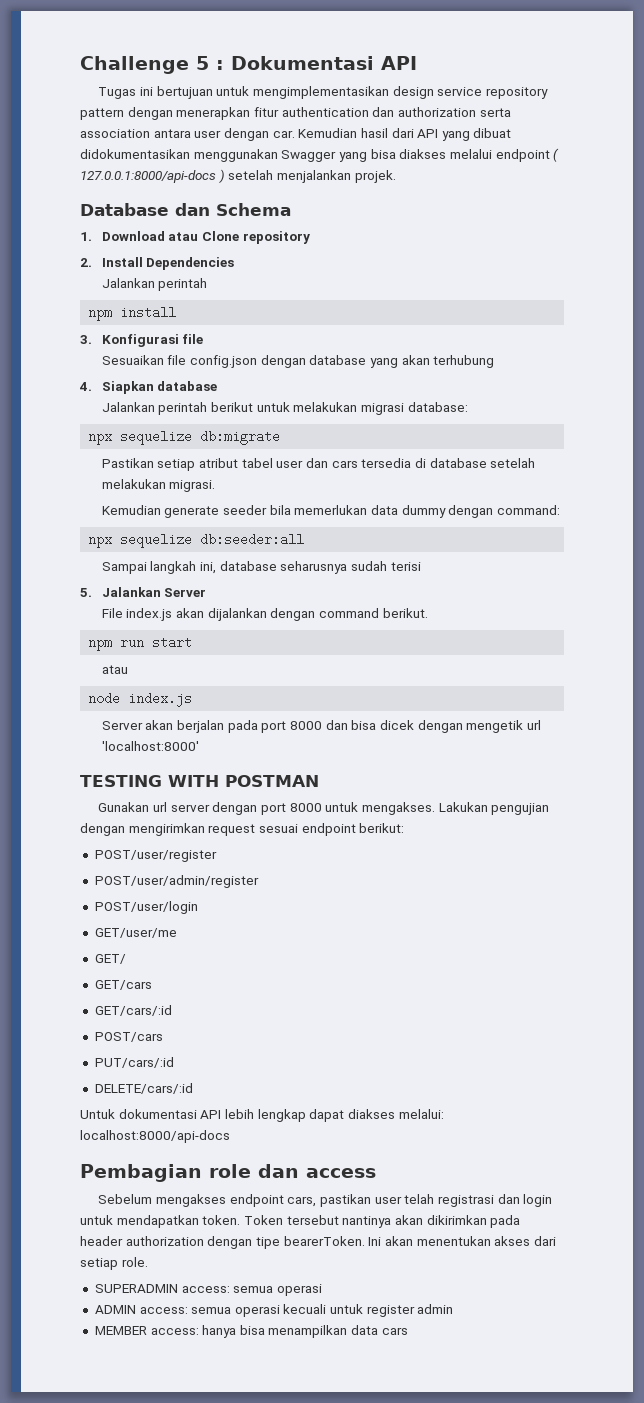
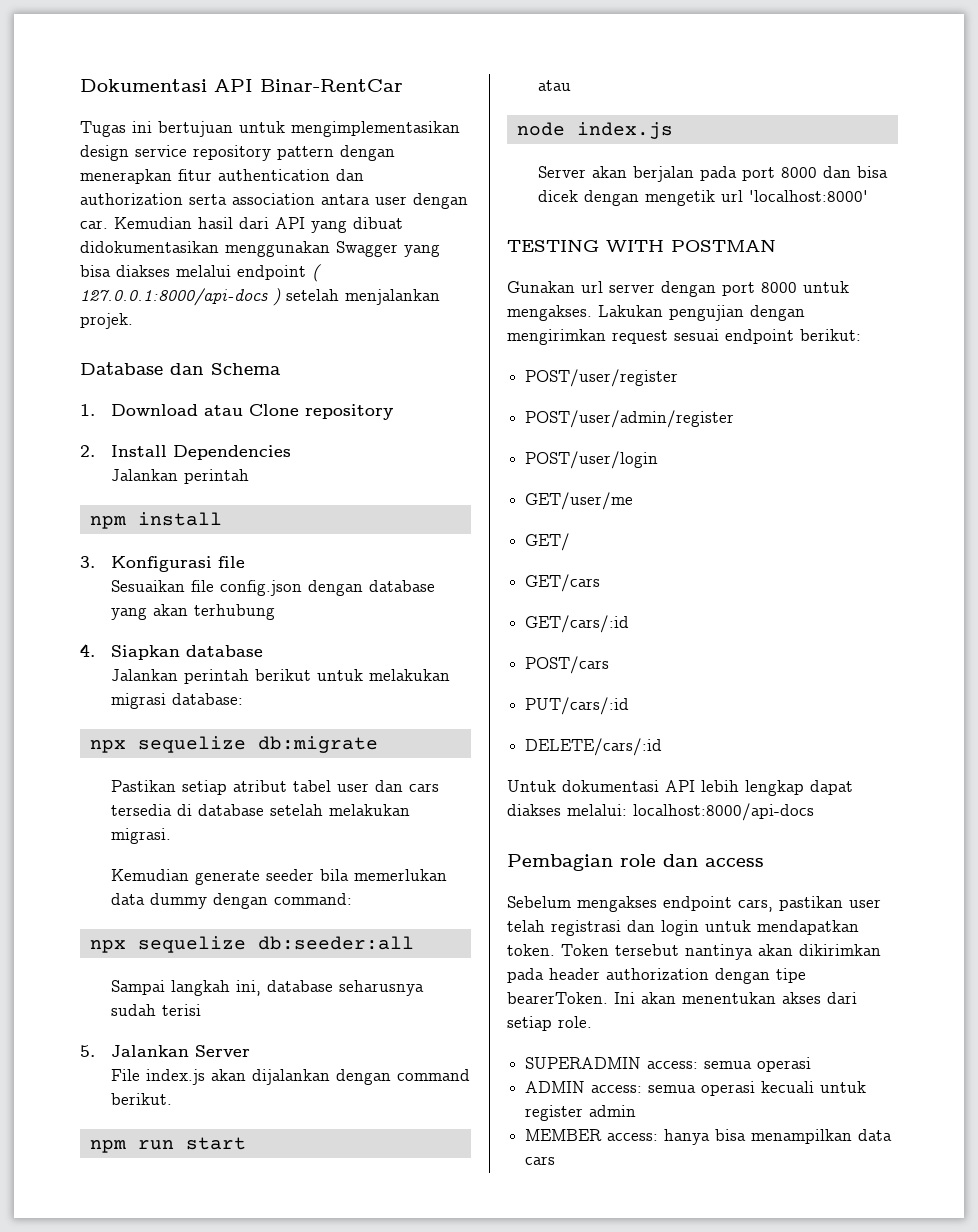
[80,56,224,74] Challenge 5 : -> (80, 85) none
(417, 63) none -> [260,79,403,92] Binar-RentCar

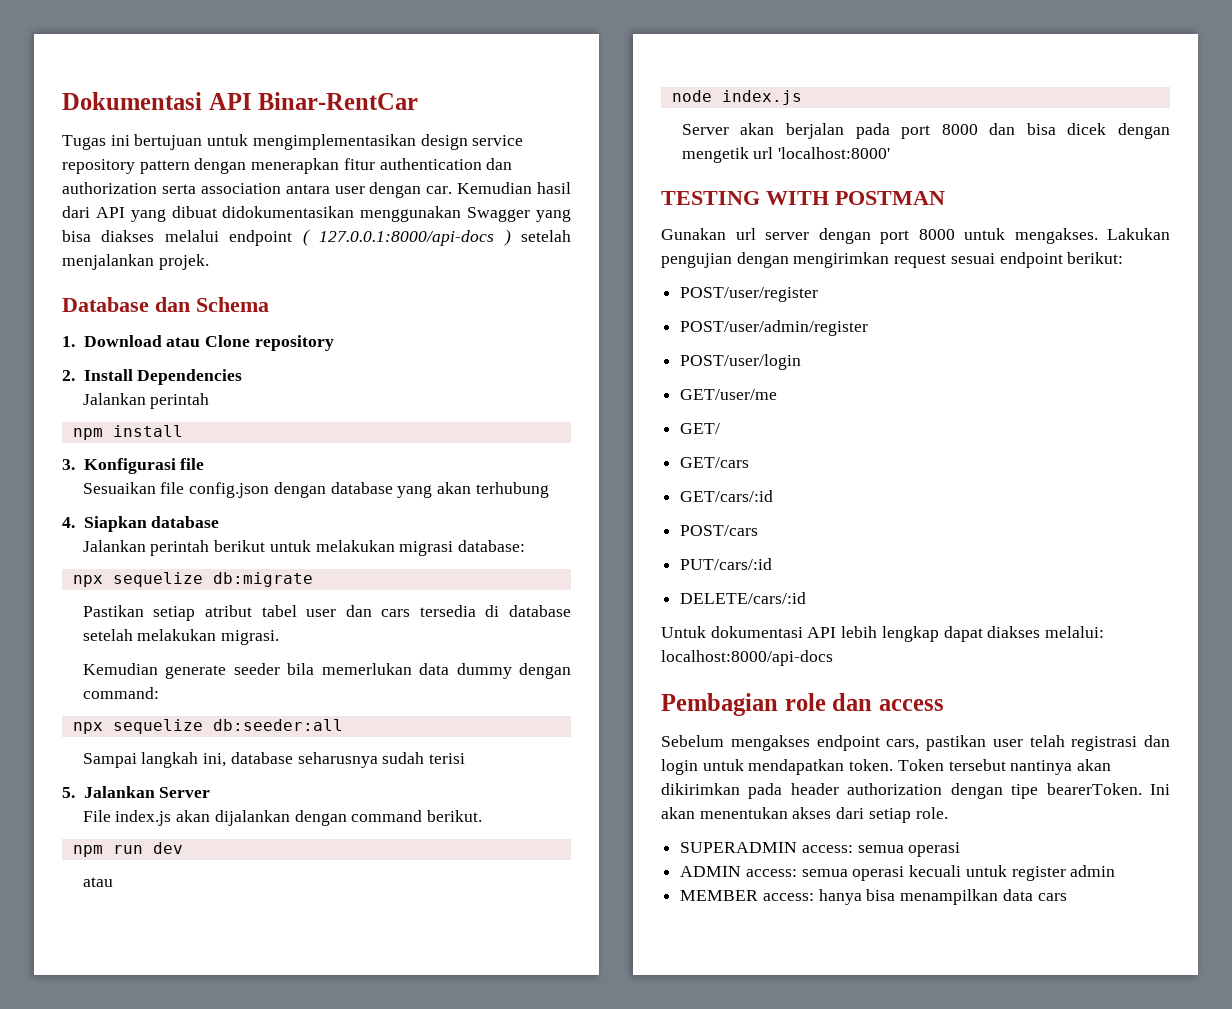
[185,1137,246,1150] start -> [152,842,183,854] dev

